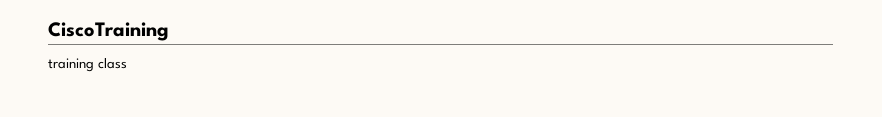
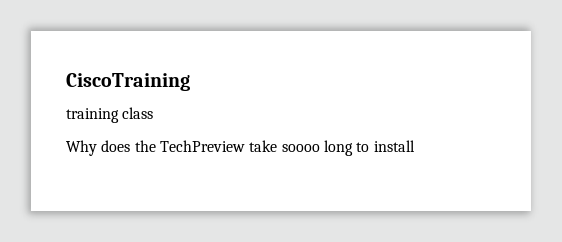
(127, 63) none -> [66,140,415,156] // Why does the TechPreview take soooo long to install

